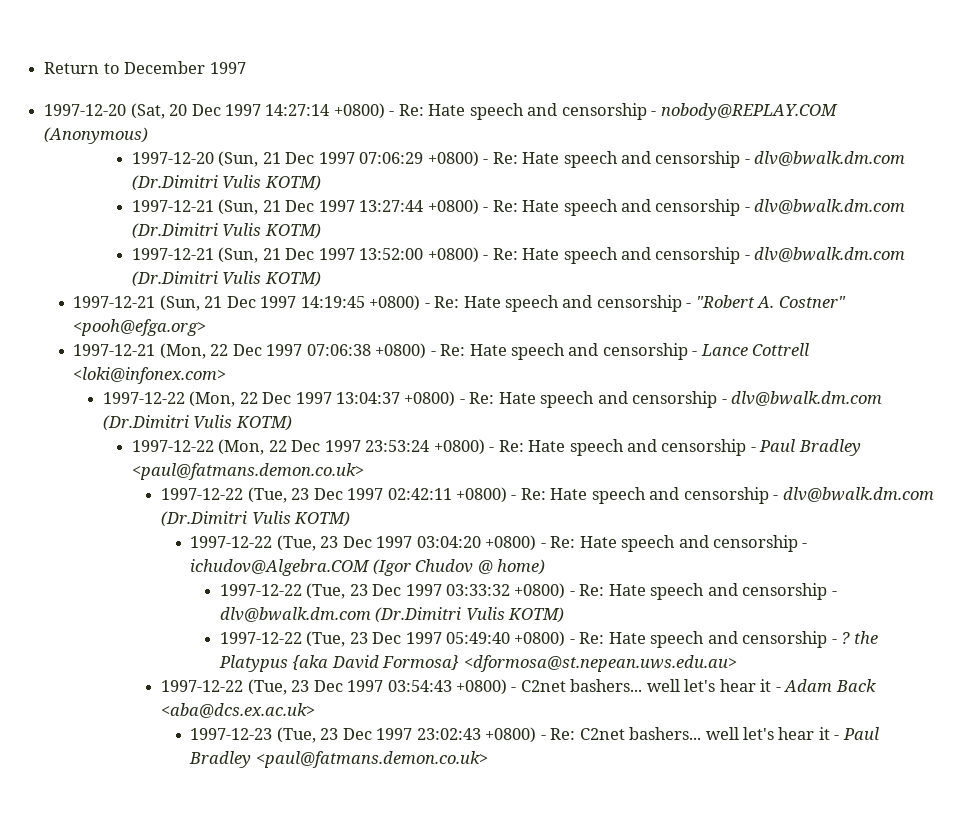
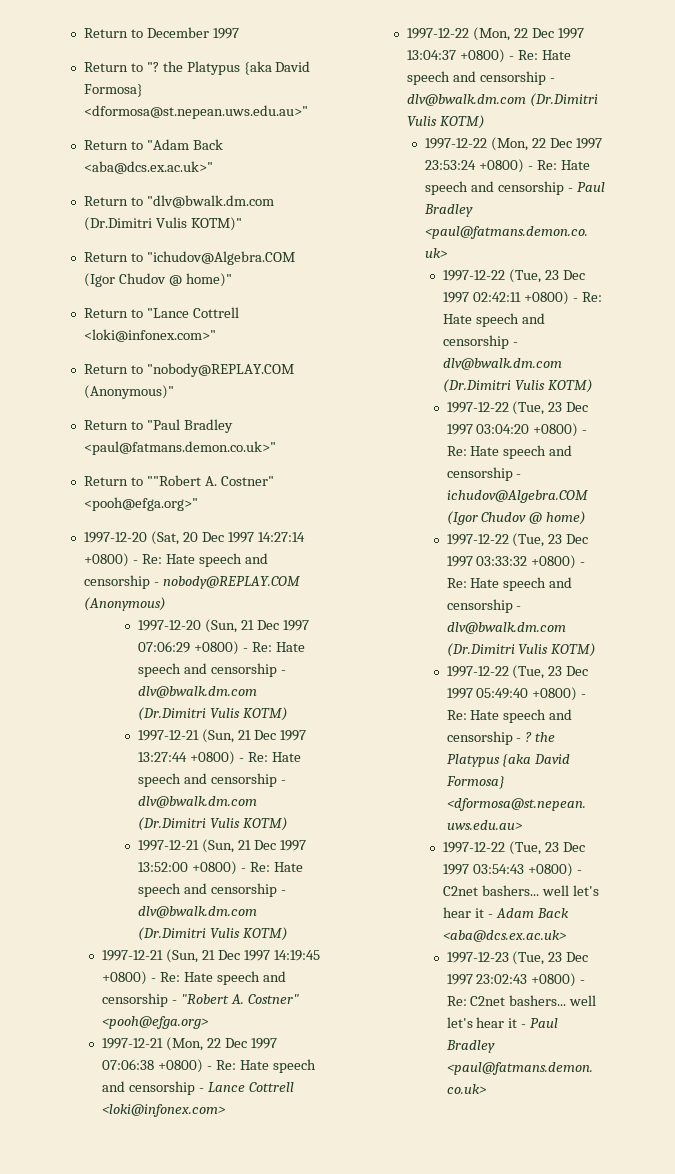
(246, 68) none -> [83,61,311,75] [83,84,143,97] [83,105,308,119] [83,139,223,150] [83,161,213,174] [83,195,274,208] [83,217,242,231] [83,251,295,265] [83,273,232,287] [83,307,239,318] [83,329,216,342] [83,363,294,377] [83,385,174,399] [83,419,233,433] [83,441,276,455] [83,475,274,486] [83,497,198,511] // Return to "? the Platypus {aka David Formosa} <dformosa@st.nepean.uws.edu.au>" // Return to "Adam Back <aba@dcs.ex.ac.uk>" // Return to "dlv@bwalk.dm.com (Dr.Dimitri Vulis KOTM)" // Return to "ichudov@Algebra.COM (Igor Chudov @ home)" // Return to "Lance Cottrell <loki@infonex.com>" // Return to "nobody@REPLAY.COM (Anonymous)" // Return to "Paul Bradley <paul@fatmans.demon.co.uk>" // Return to ""Robert A. Costner" <pooh@efga.org>"

